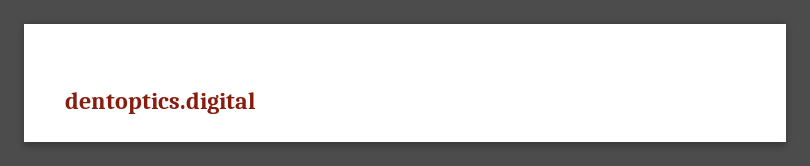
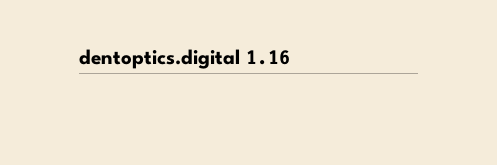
(255, 103) none -> [246,50,290,65] 1.16

